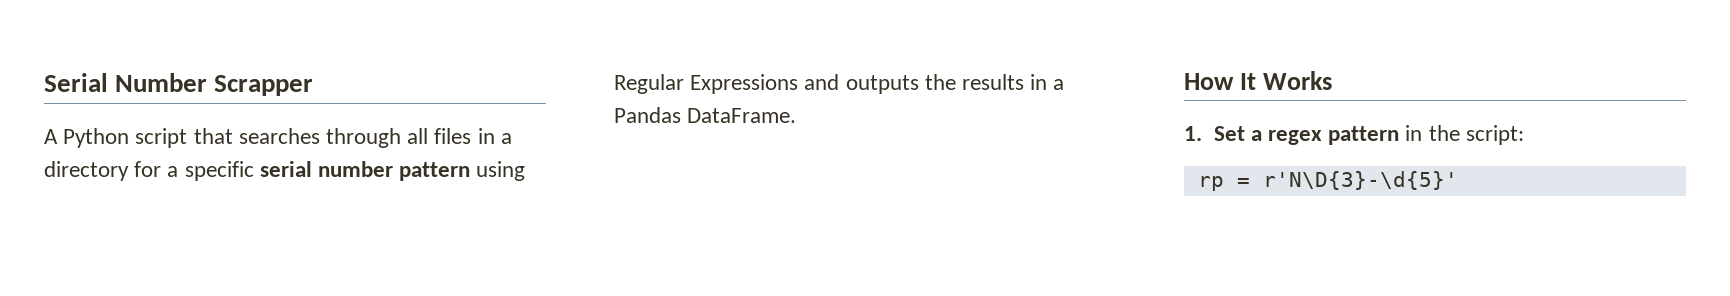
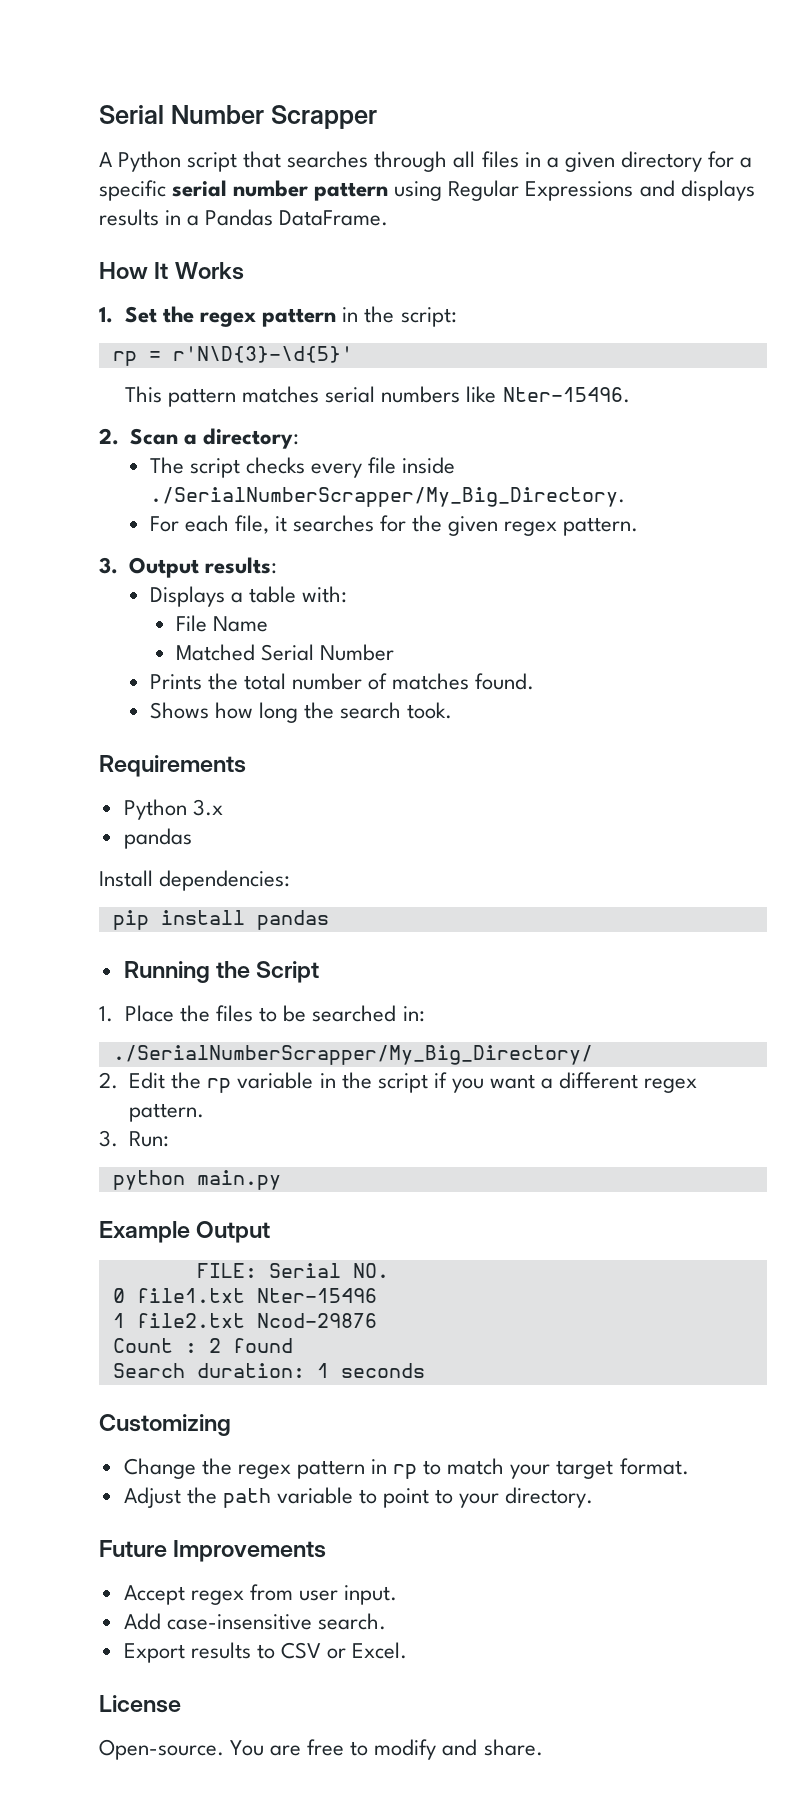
(512, 138) none -> [564,152,615,172] given
[845,74,956,94] outputs the -> [680,180,755,201] displays
[1250,130,1262,141] a -> [163,306,195,323] the
(1458, 180) none -> [125,386,630,407] [99,428,300,449] [149,457,456,478] [149,487,625,507] [149,515,639,536] [99,557,278,578] [149,586,348,607] [175,615,268,632] [175,644,395,661] [149,673,535,690] [149,702,453,723] [99,755,246,777] [123,799,223,820] [123,828,192,849] [99,870,291,891] [112,910,329,930] [123,961,320,983] [99,1005,425,1022] [112,1045,593,1065] [99,1072,698,1093] [129,1103,205,1122] [99,1130,170,1147] [112,1170,281,1190] [99,1221,271,1243] [196,1263,389,1278] [112,1288,377,1303] [112,1313,377,1328] [112,1338,293,1353] [112,1363,425,1378] [99,1414,231,1436] [123,1458,689,1479] [123,1487,594,1508] [99,1540,327,1562] [123,1584,398,1605] [123,1613,386,1630] [123,1642,408,1663] [99,1695,181,1713] [99,1739,543,1760] // This pattern matches serial numbers like Nter-15496. // 2. Scan a directory: // The script checks every file inside ./SerialNumberScrapper/My_Big_Directory. // For each file, it searches for the given regex pattern. // 3. Output results: // Displays a table with: // File Name // Matched Serial Number // Prints the total number of matches found. // Shows how long the search took. // Requirements // Python 3.x // pandas // Install dependencies: // pip install pandas // Running the Script // 1. Place the files to be searched in: // ./SerialNumberScrapper/My_Big_Directory/ // 2. Edit the rp variable in the script if you want a different regex pattern. // 3. Run: // python main.py // Example Output // FILE: Serial NO. // 0 file1.txt Nter-15496 // 1 file2.txt Ncod-29876 // Count : 2 found // Search duration: 1 seconds // Customizing // Change the regex pattern in rp to match your target format. // Adjust the path variable to point to your directory. // Future Improvements // Accept regex from user input. // Add case-insensitive search. // Export results to CSV or Excel. // License // Open-source. You are free to modify and share.

